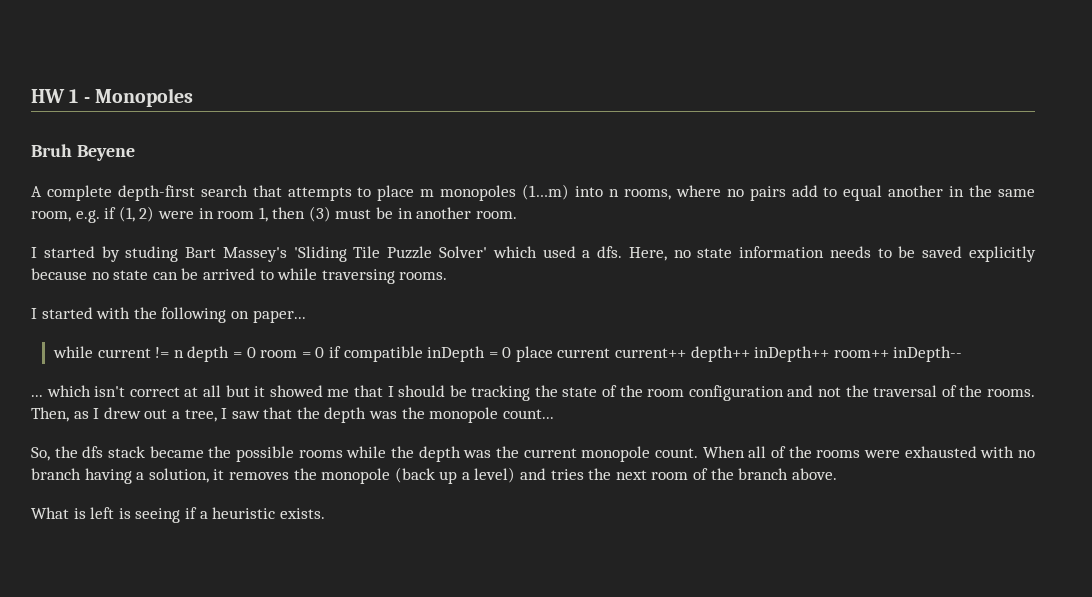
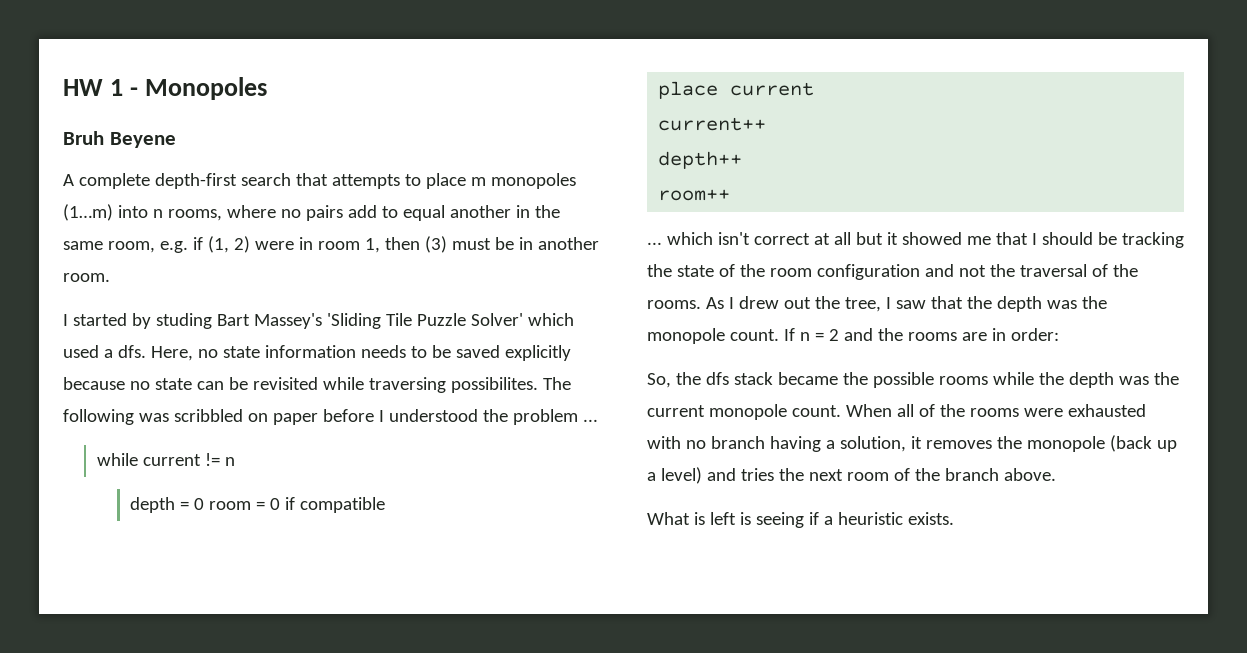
[202,268,448,284] [31,307,306,323] arrived to while traversing rooms. // I started with the following on paper... -> [252,377,571,393] [63,409,598,425] revisited while traversing possibilites. The following was scribbled on paper before I understood the problem ...
(184, 354) none -> (235, 461) //
[427,346,512,362] inDepth = 0 -> (386, 505) //
(611, 353) none -> (815, 89) //
(687, 353) none -> (767, 124) //
[754,346,830,362] inDepth++ -> (743, 160) //
[893,346,963,362] inDepth-- -> (731, 195) none
[31,407,89,422] Then, as -> [705,297,724,309] As
[171,411,180,419] a -> [814,296,840,309] the
[502,409,554,419] count... -> [729,328,1059,341] count. If n = 2 and the rooms are in order:

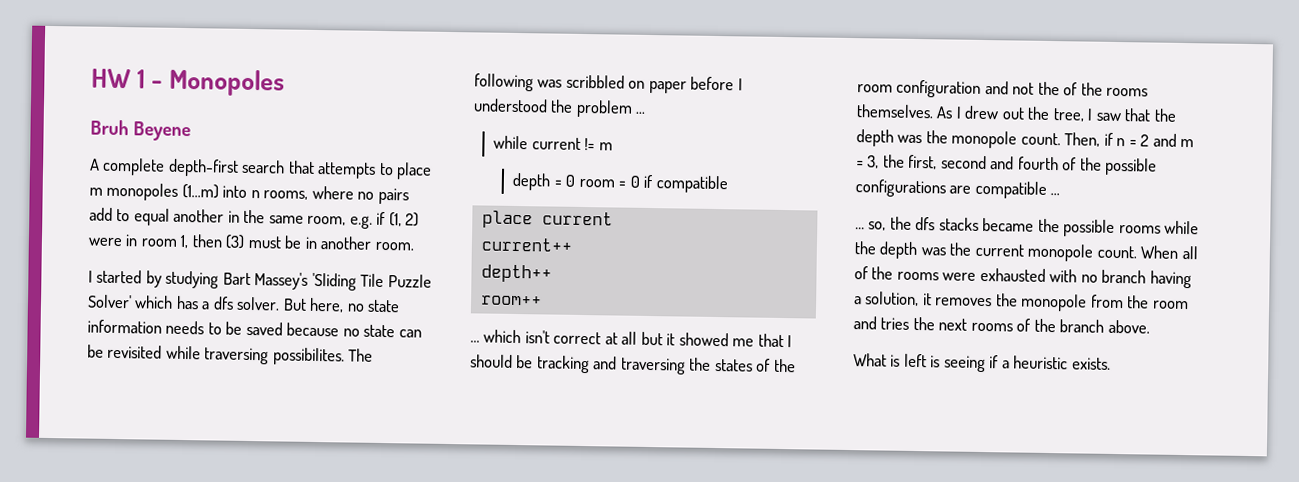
[155,313,212,329] studing -> [165,270,220,289] studying
[63,345,193,361] used a dfs. Here, -> [175,295,345,313] has a dfs solver. But here,
[504,345,571,361] explicitly -> (283, 328) none
[224,457,235,466] n -> [598,142,613,151] m
[647,264,714,277] the state -> [593,356,753,375] and traversing the states
[1019,264,1138,277] [647,300,701,309] traversal of the rooms. -> [1063,82,1149,97] [856,104,934,119] of the rooms themselves.
[783,328,795,341] If -> [1064,132,1114,147] Then, if
[877,328,1059,341] [647,373,671,388] the rooms are in order: // So, -> [1180,138,1195,148] [856,154,1158,176] [855,179,1061,199] [855,221,887,231] m = 3, the first, second and fourth of the possible configurations are compatible ... // ... so,
[733,372,773,385] stack -> [938,217,979,231] stacks
[1109,435,1177,452] [647,467,702,484] (back up a level) -> [1090,294,1189,310] from the room
[846,472,889,481] room -> [970,322,1013,332] rooms

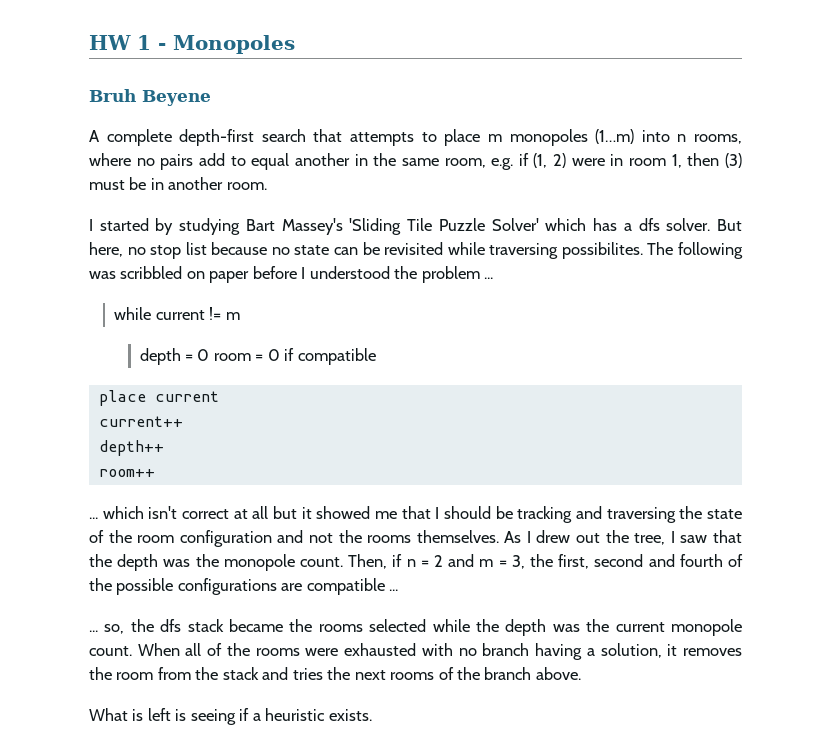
[367,299,401,313] [87,319,283,336] state information needs to be saved -> [150,242,207,259] stop list
[714,358,753,372] states -> [706,509,742,519] state
[1063,82,1103,96] of the -> (362, 536) none
[938,217,979,231] stacks -> [187,619,224,632] stack
[1063,219,1161,237] possible rooms -> [318,619,427,632] rooms selected
[1020,293,1088,312] monopole -> [116,672,154,680] room
[1152,300,1189,310] room -> [222,667,259,680] stack

